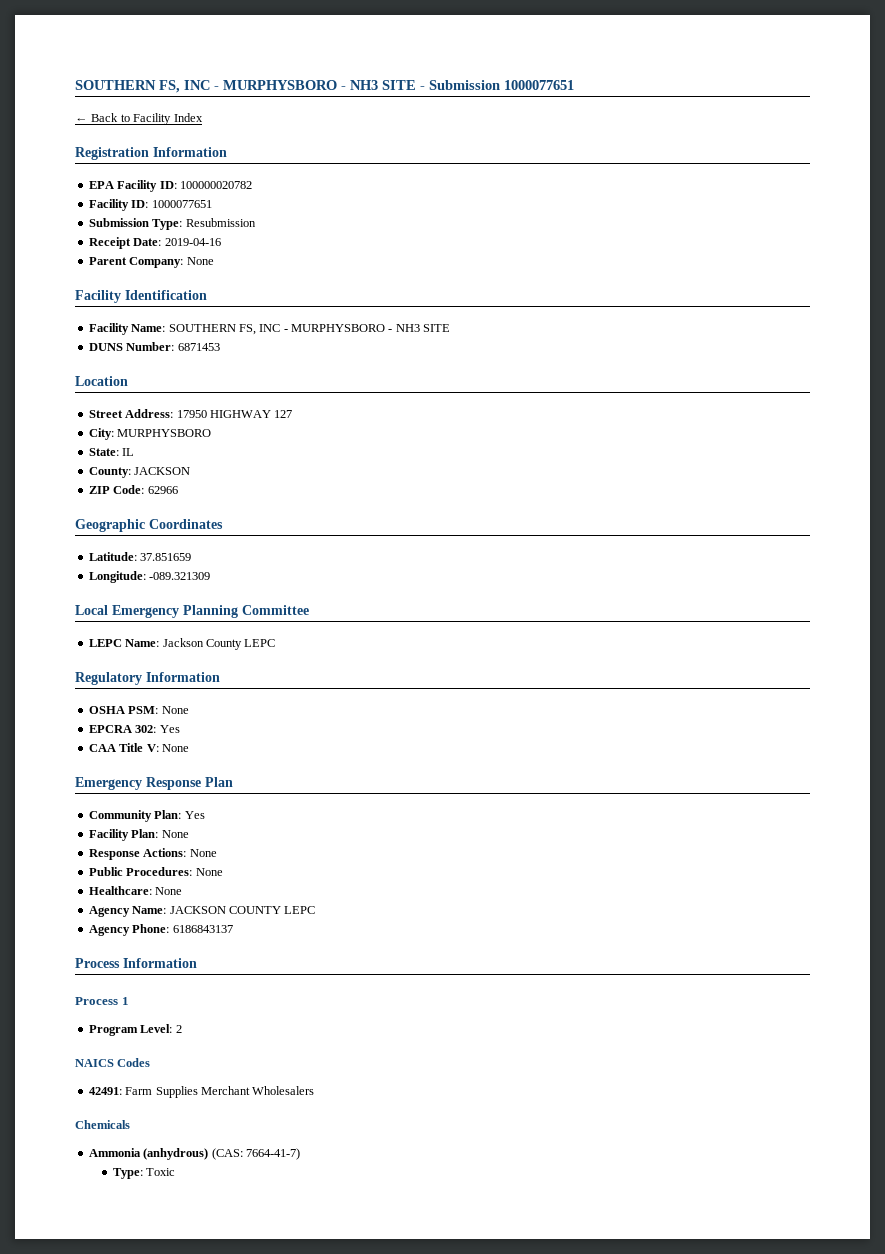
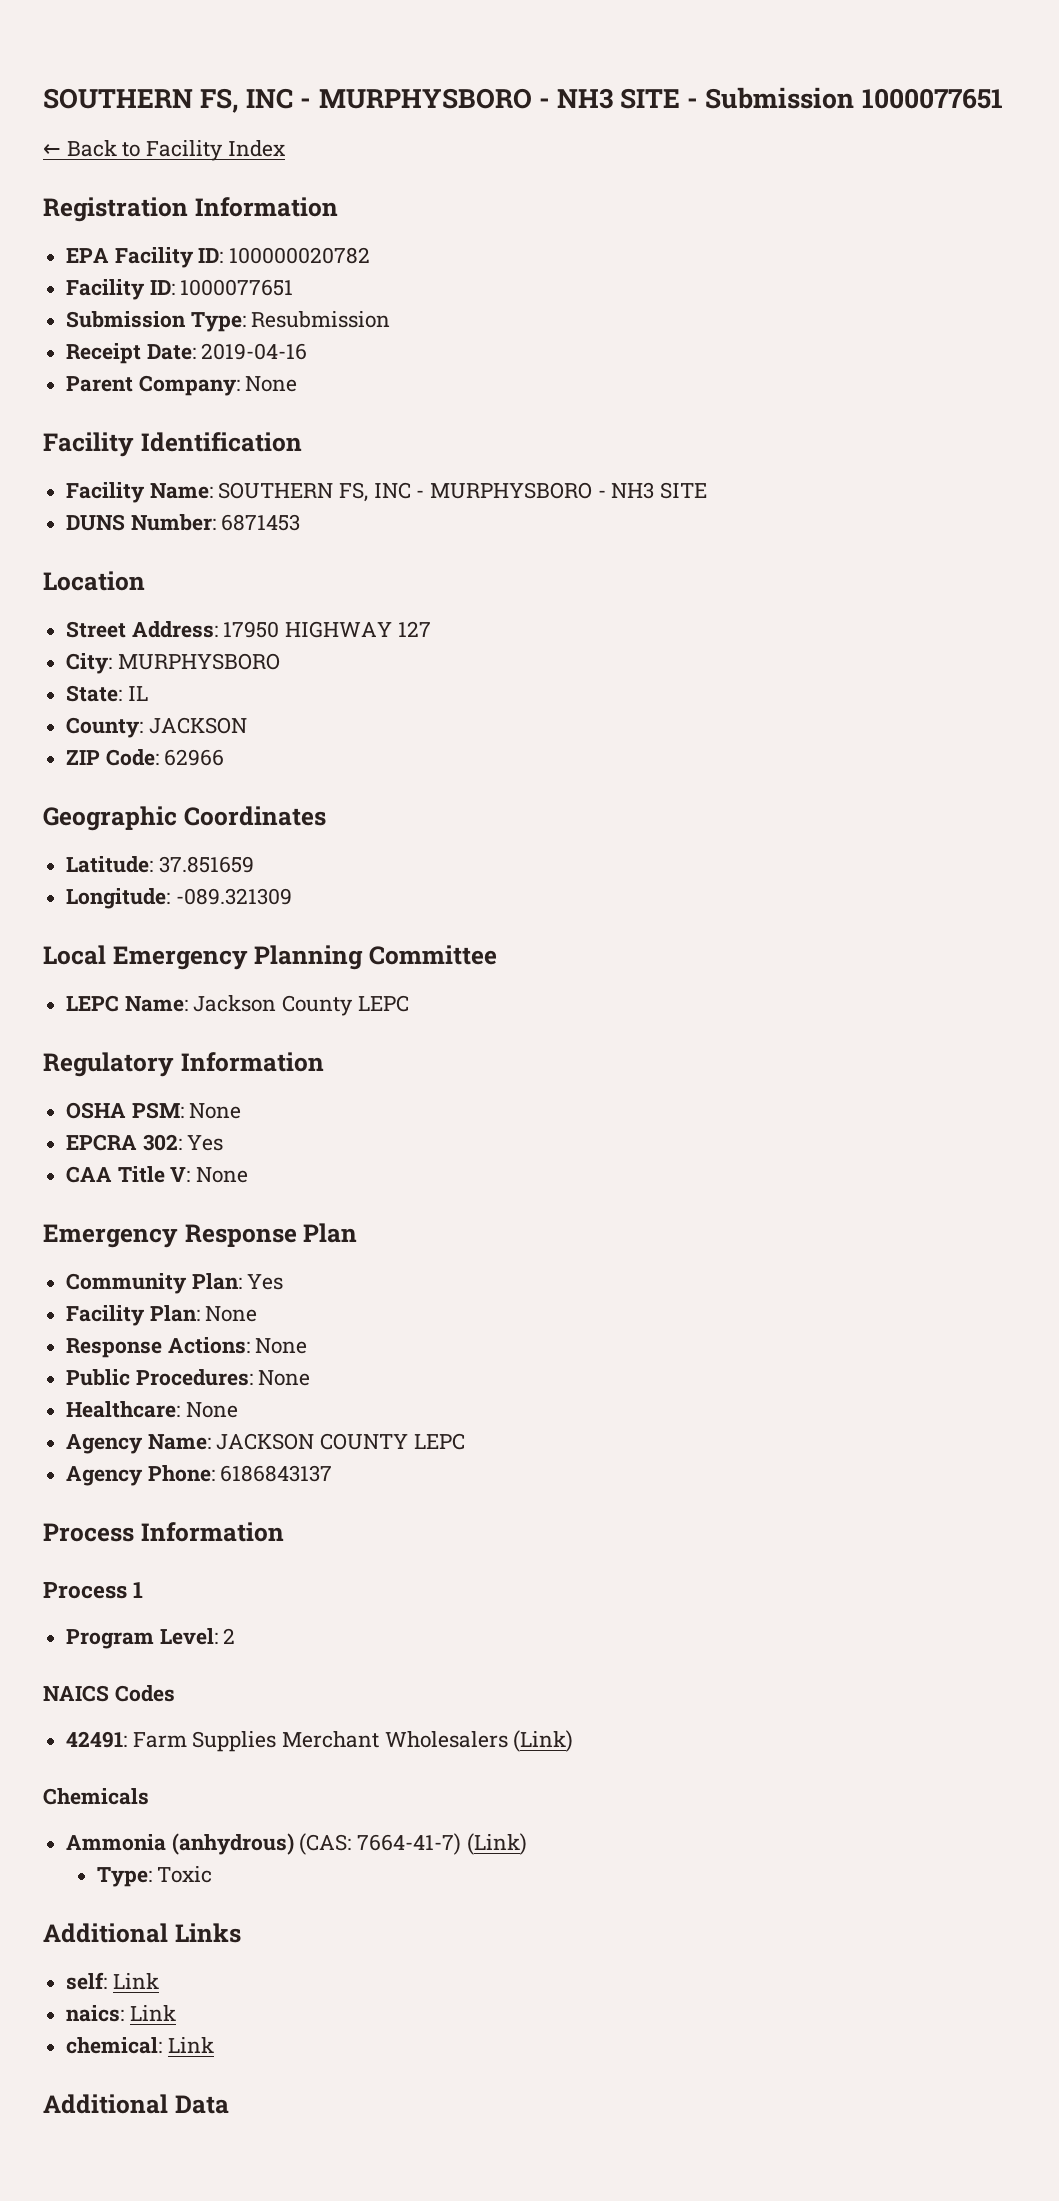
(315, 1090) none -> [513,1730,574,1752] (Link)
(300, 1154) none -> [466,1833,527,1855] (Link)
(176, 1172) none -> [43,1923,241,1943] [66,1972,159,1990] [66,2005,176,2022] [66,2037,214,2054] [43,2094,229,2114] // Additional Links // self: Link // naics: Link // chemical: Link // Additional Data

